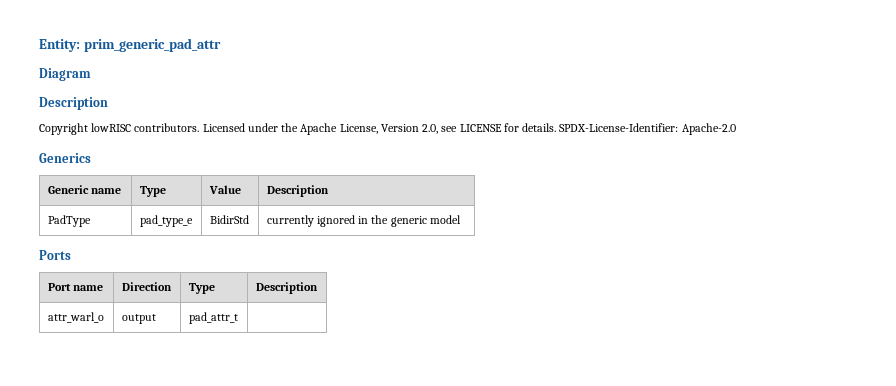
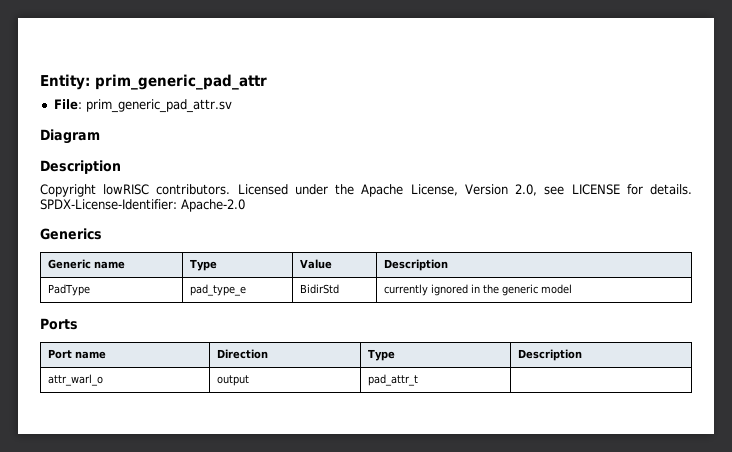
(221, 45) none -> [53,99,232,113] // File: prim_generic_pad_attr.sv

